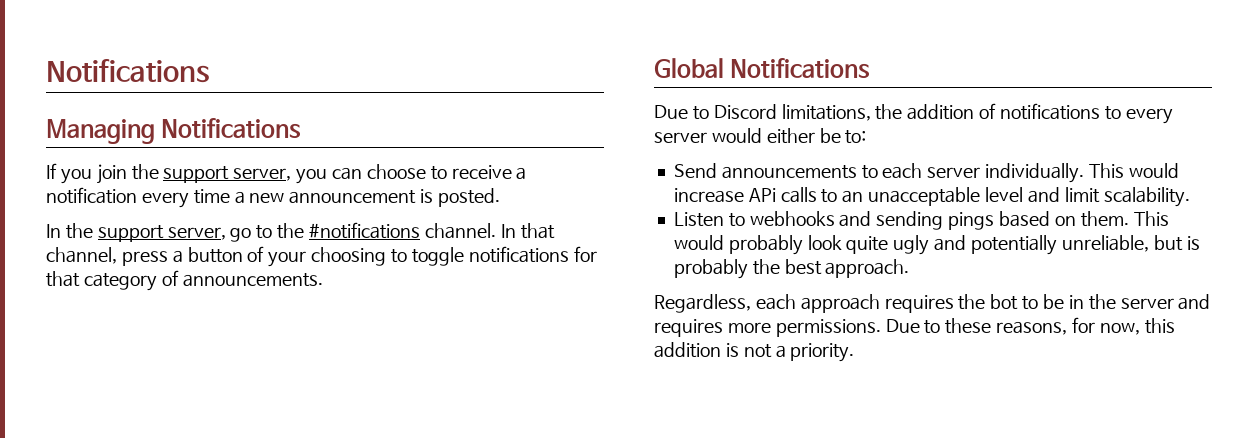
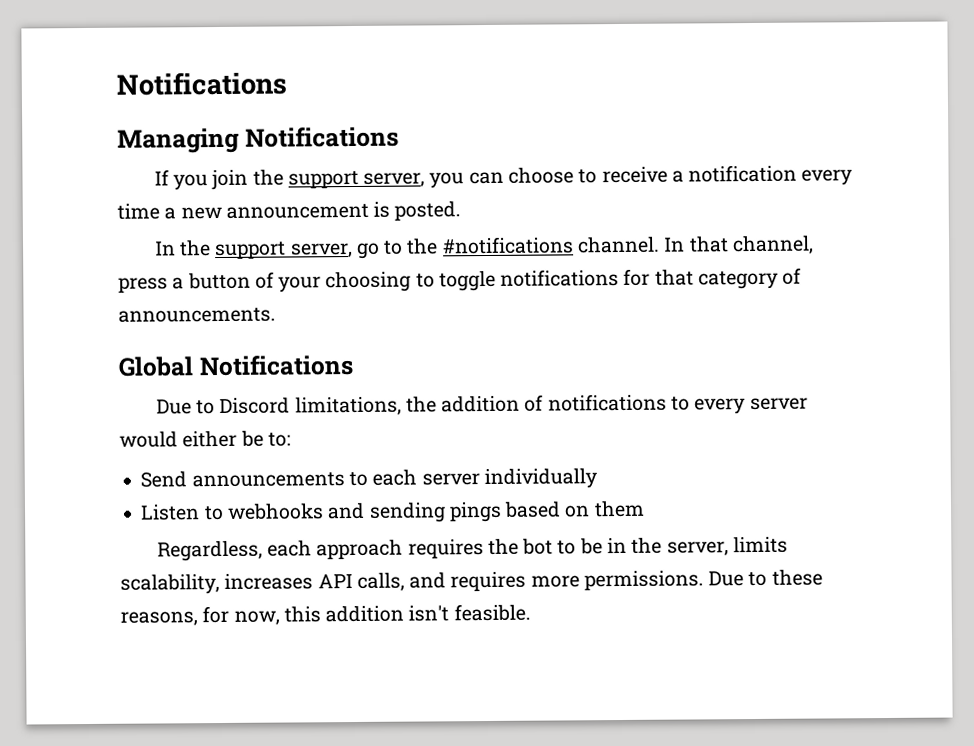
[985,163,1179,183] [673,187,1190,207] individually. This would increase APi calls to an unacceptable level and limit scalability. -> [483,468,598,490] individually
[1080,211,1169,227] [673,235,1200,255] [673,259,910,279] them. This would probably look quite ugly and potentially unreliable, but is probably the best approach. -> [593,500,645,518] them
[1120,298,1174,309] server -> [666,536,788,556] [120,572,405,595] server, limits scalability, increases API calls,
[725,343,855,362] is not a priority. -> [408,603,531,622] isn't feasible.

